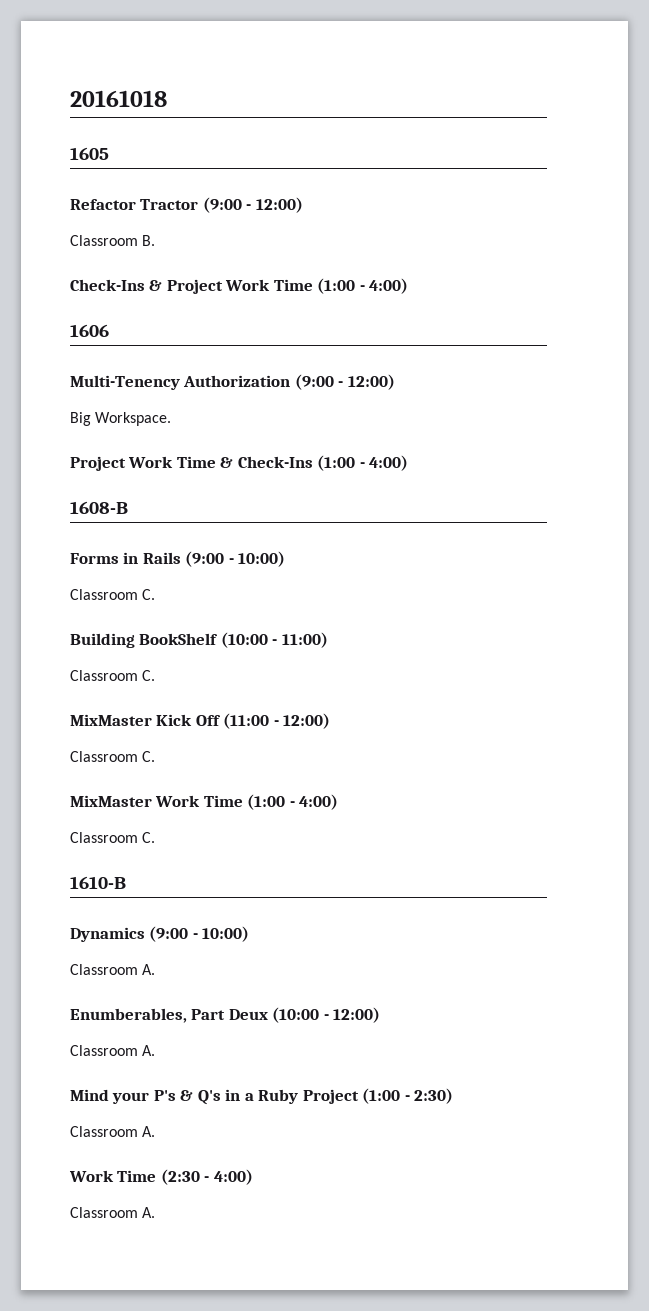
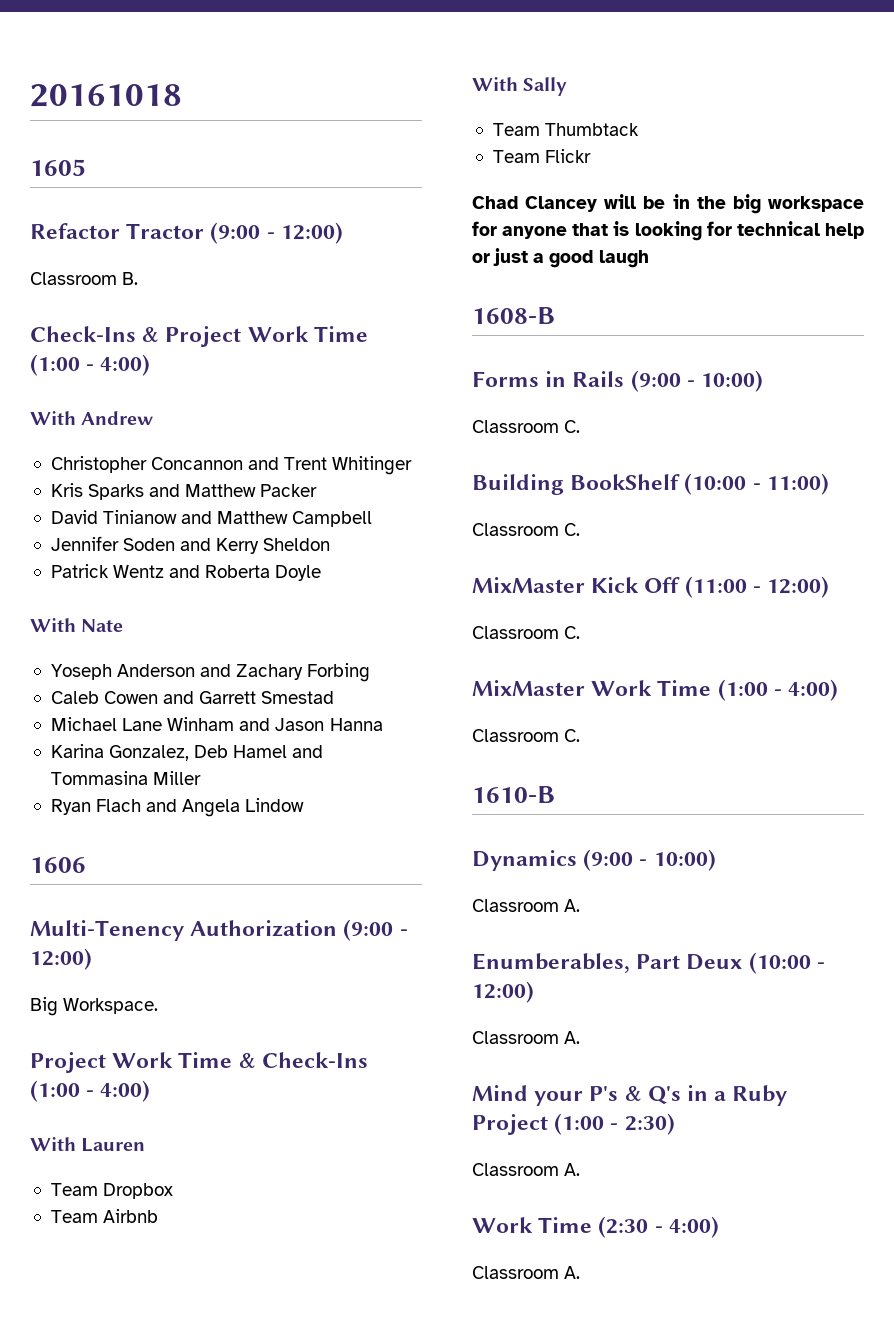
(409, 286) none -> [30,411,154,425] [50,456,413,475] [50,483,318,500] [50,510,373,527] [50,536,331,554] [50,564,322,581] [30,618,124,632] [50,663,371,682] [50,691,335,704] [50,717,383,731] [50,744,324,761] [50,771,202,785] [50,798,305,817] // With Andrew // Christopher Concannon and Trent Whitinger // Kris Sparks and Matthew Packer // David Tinianow and Matthew Campbell // Jennifer Soden and Kerry Sheldon // Patrick Wentz and Roberta Doyle // With Nate // Yoseph Anderson and Zachary Forbing // Caleb Cowen and Garrett Smestad // Michael Lane Winham and Jason Hanna // Karina Gonzalez, Deb Hamel and Tommasina Miller // Ryan Flach and Angela Lindow
(409, 463) none -> [30,1137,146,1152] [50,1183,174,1199] [50,1209,159,1223] [472,77,568,96] [492,123,640,136] [492,149,592,163] [472,194,864,214] [472,221,864,241] [472,248,649,268] // With Lauren // Team Dropbox // Team Airbnb // With Sally // Team Thumbtack // Team Flickr // Chad Clancey will be in the big workspace for anyone that is looking for technical help or just a good laugh

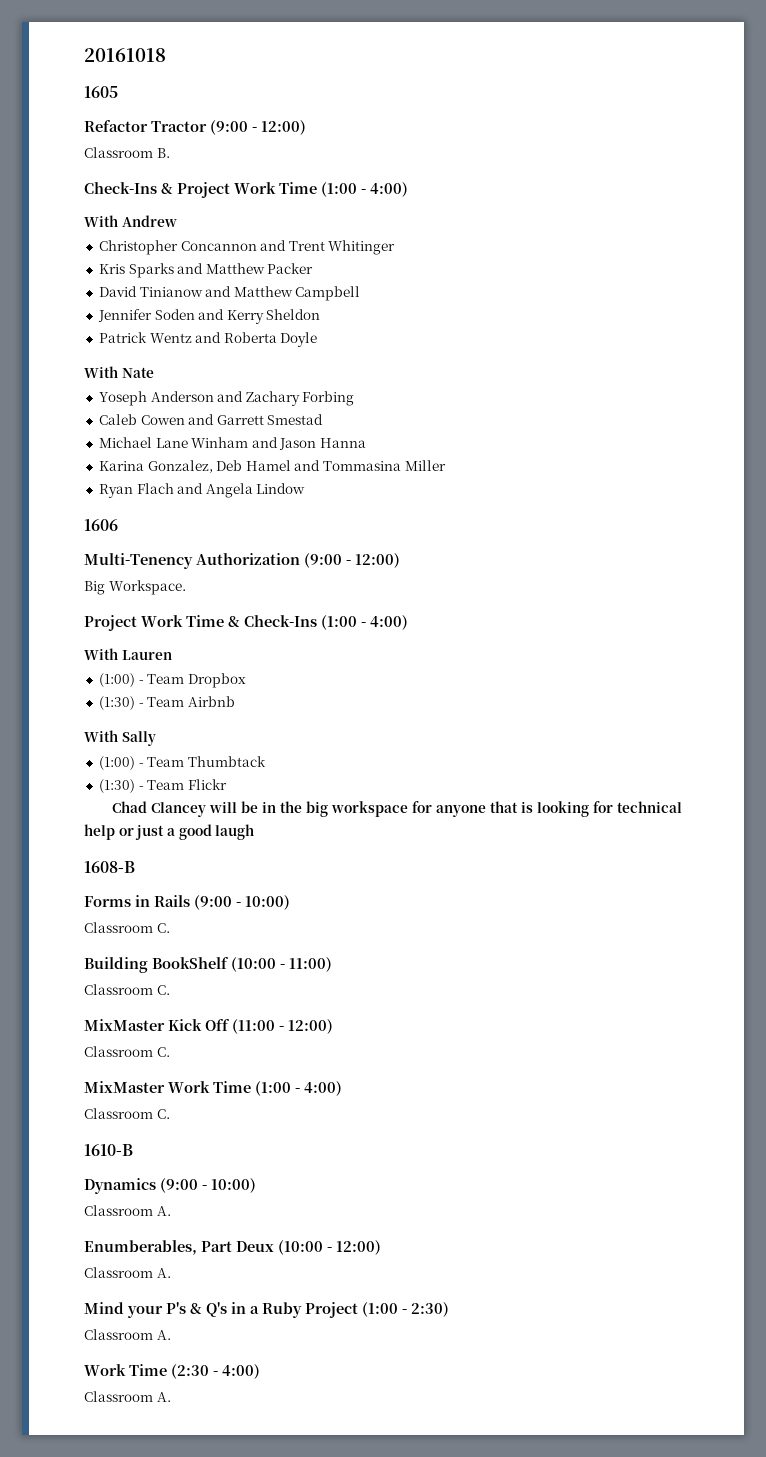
(146, 1145) none -> [98,673,144,687] (1:00) -
(174, 1191) none -> [98,696,144,710] (1:30) -
(568, 86) none -> [98,756,144,770] (1:00) -
(640, 129) none -> [98,779,144,793] (1:30) -

